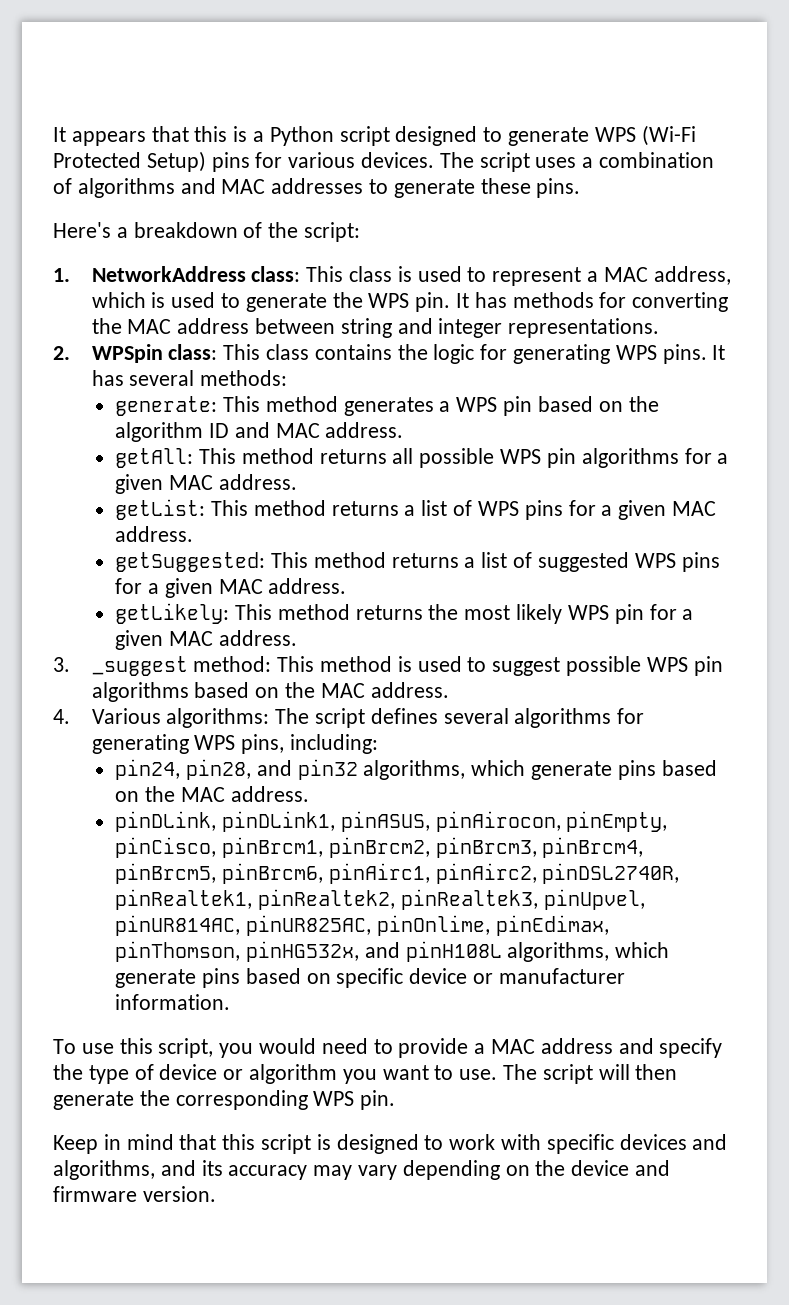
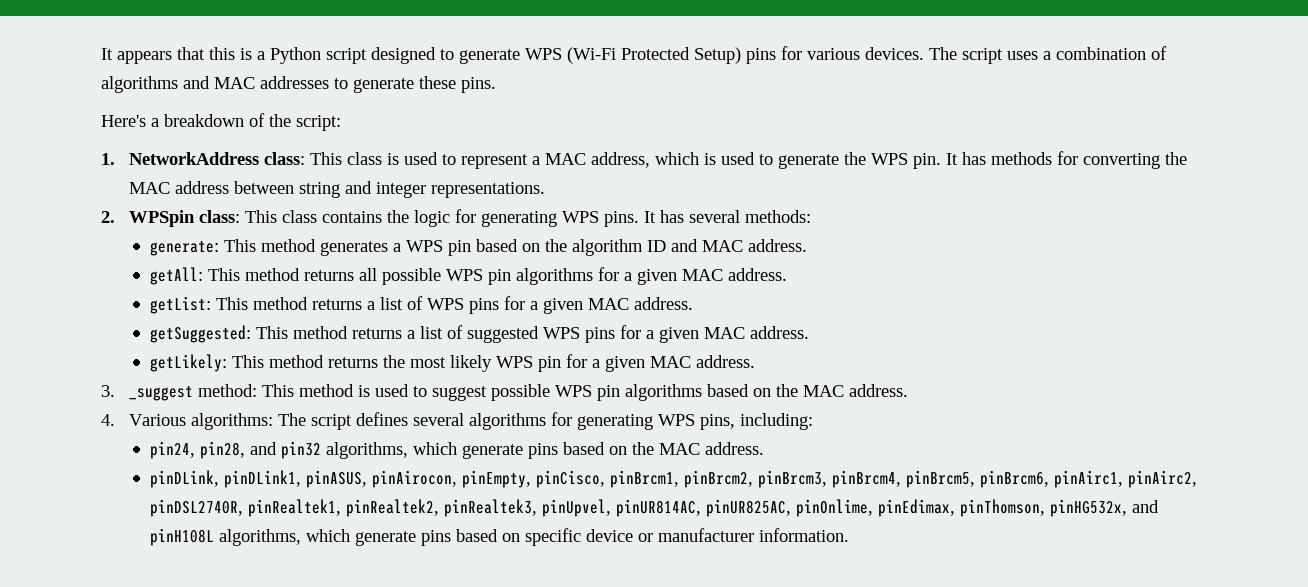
[53,1038,723,1058] [53,1064,678,1084] [53,1090,396,1110] [53,1134,728,1154] [53,1160,671,1180] [53,1186,216,1202] // To use this script, you would need to provide a MAC address and specify the type of device or algorithm you want to use. The script will then generate the corresponding WPS pin. // Keep in mind that this script is designed to work with specific devices and algorithms, and its accuracy may vary depending on the device and firmware version. -> (849, 535) none

